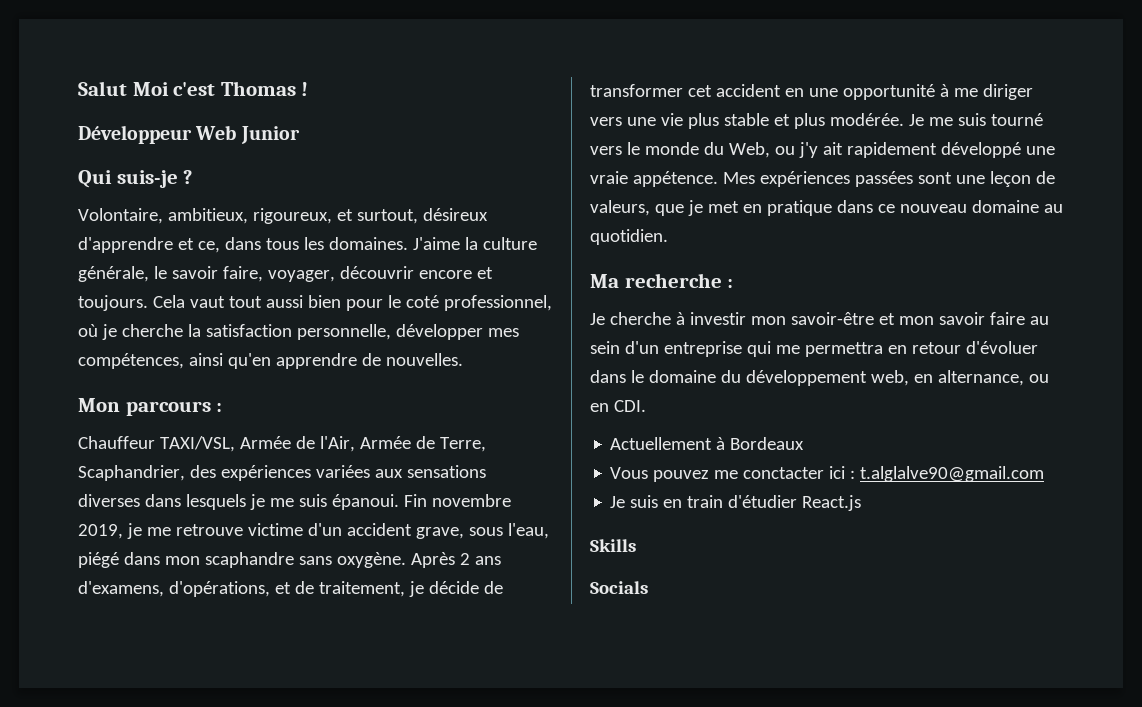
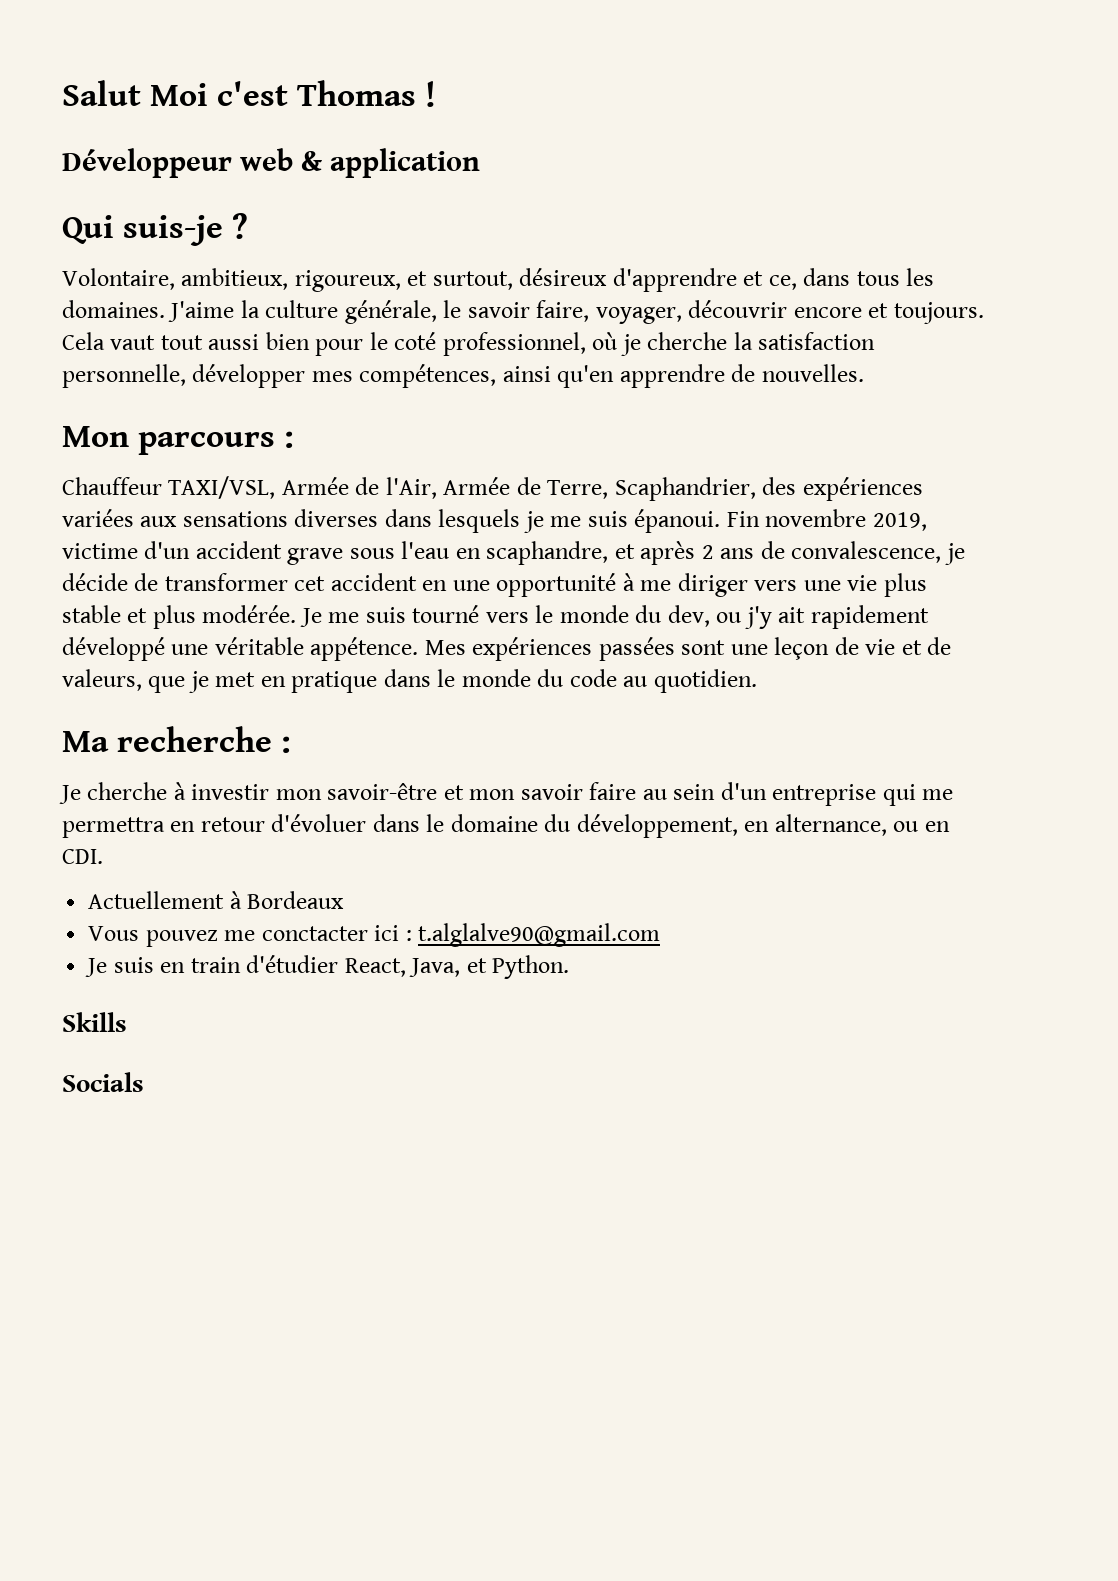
[195,125,300,144] Web Junior -> [240,148,481,178] web & application
[126,523,549,539] [78,552,501,568] [78,581,405,597] je me retrouve victime d'un accident grave, sous l'eau, piégé dans mon scaphandre sans oxygène. Après 2 ans d'examens, d'opérations, et de traitement, -> [62,541,942,565] victime d'un accident grave sous l'eau en scaphandre, et après 2 ans de convalescence,
[728,142,770,158] Web, -> [667,605,710,627] dev,
[590,171,628,184] vraie -> [214,637,304,655] véritable
(1055, 177) none -> [865,637,952,655] vie et de
[877,200,1039,213] ce nouveau domaine -> [437,669,617,687] le monde du code
[745,370,909,386] développement web, -> [576,814,738,838] développement,
[802,495,862,511] React.js -> [344,955,570,979] React, Java, et Python.

